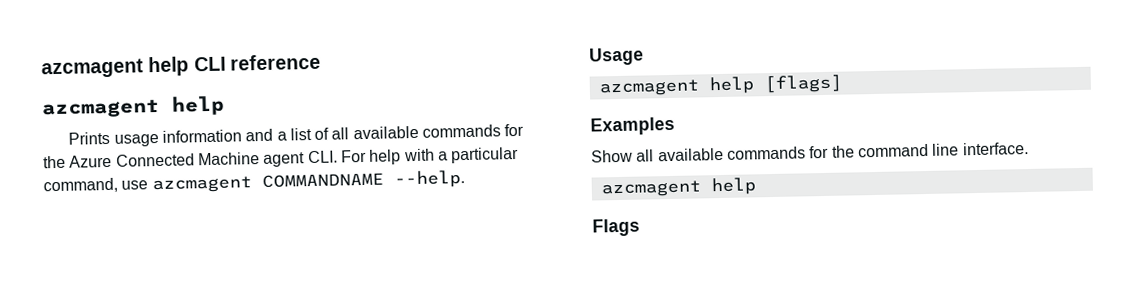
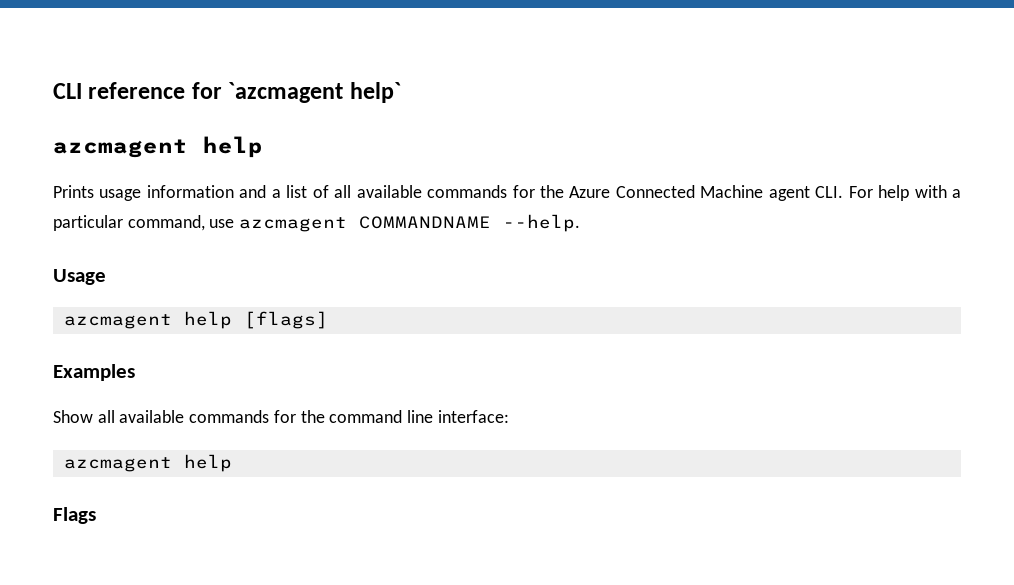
[41,56,190,79] azcmagent help -> (53, 91) none
(321, 62) none -> [191,82,401,103] for `azcmagent help`
[962,141,1029,156] interface. -> [437,410,509,423] interface:

